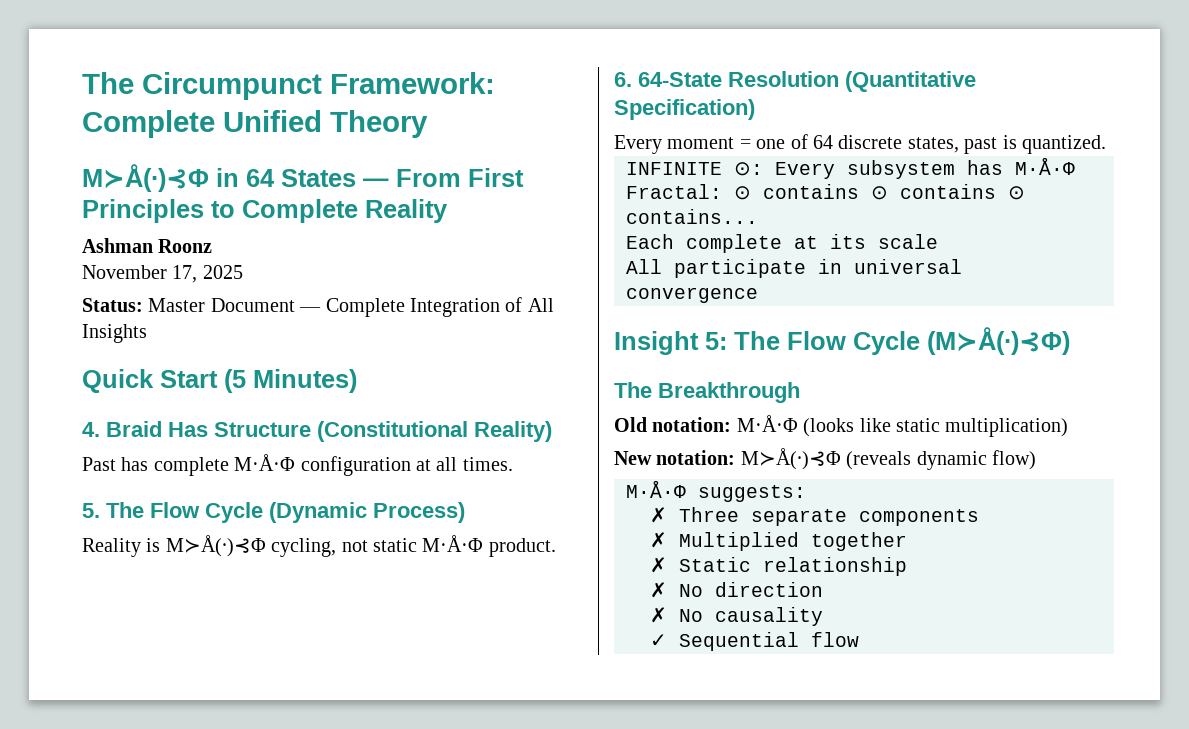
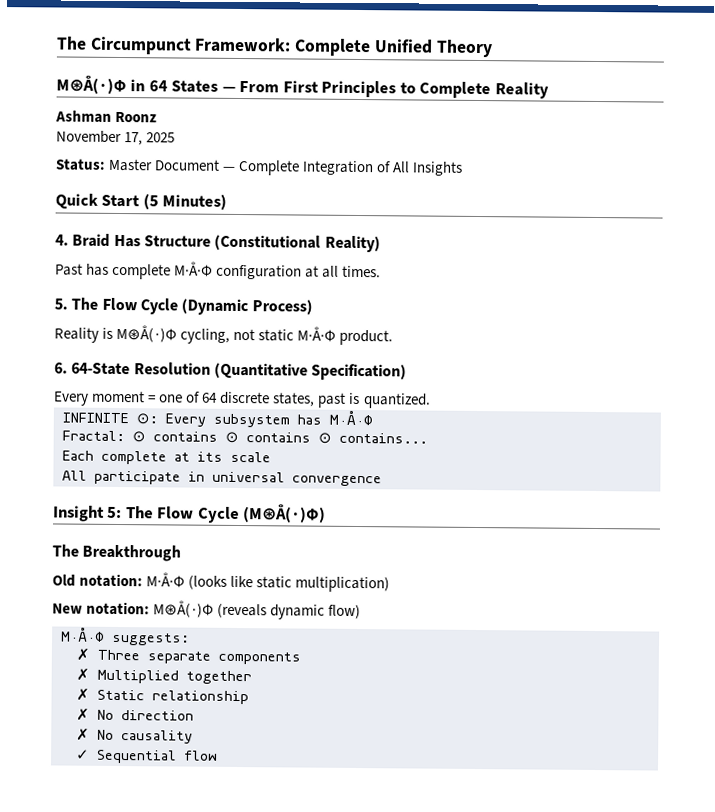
[82,164,209,192] M≻Å(∙)⊰Φ -> [56,75,127,95] M⊛Å(∙)Φ
[165,535,266,557] M≻Å(∙)⊰Φ -> [116,324,178,343] M⊛Å(∙)Φ
[927,327,1070,355] (M≻Å(∙)⊰Φ) -> [243,504,327,523] (M⊛Å(∙)Φ)
[740,448,841,470] M≻Å(∙)⊰Φ -> [153,600,215,618] M⊛Å(∙)Φ

